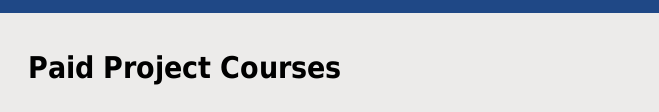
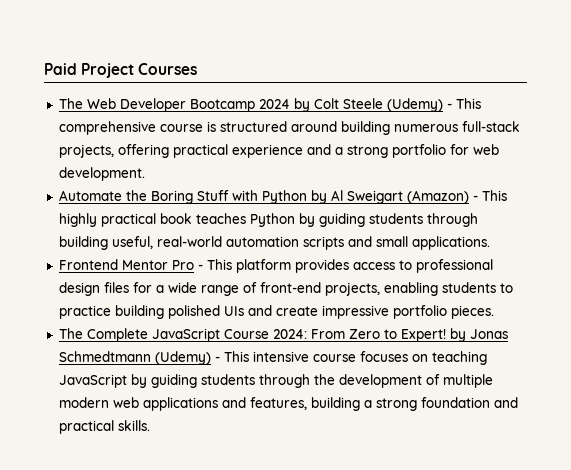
(341, 67) none -> [58,98,481,112] [58,121,520,135] [58,144,499,158] [58,167,145,181] [58,190,507,204] [58,213,478,227] [58,236,490,250] [58,259,493,273] [58,282,513,296] [58,305,494,319] [58,328,508,342] [58,351,487,365] [58,374,493,388] [58,397,518,411] [58,420,150,434] // The Web Developer Bootcamp 2024 by Colt Steele (Udemy) - This comprehensive course is structured around building numerous full-stack projects, offering practical experience and a strong portfolio for web development. // Automate the Boring Stuff with Python by Al Sweigart (Amazon) - This highly practical book teaches Python by guiding students through building useful, real-world automation scripts and small applications. // Frontend Mentor Pro - This platform provides access to professional design files for a wide range of front-end projects, enabling students to practice building polished UIs and create impressive portfolio pieces. // The Complete JavaScript Course 2024: From Zero to Expert! by Jonas Schmedtmann (Udemy) - This intensive course focuses on teaching JavaScript by guiding students through the development of multiple modern web applications and features, building a strong foundation and practical skills.

